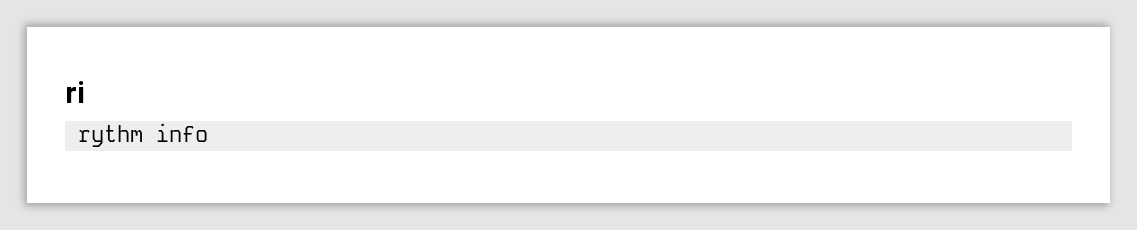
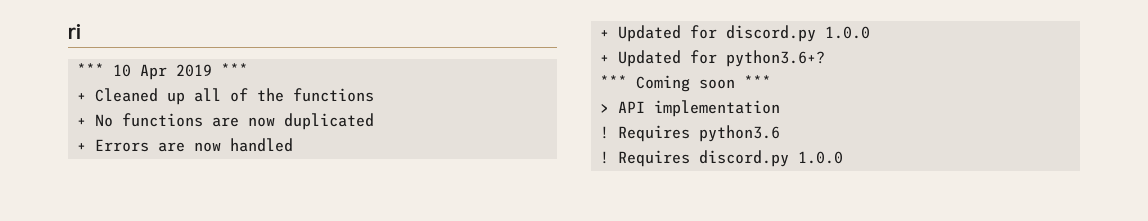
[77,123,208,147] rythm info -> [77,63,249,80] [77,88,375,105] [77,113,375,130] [77,138,294,152] [600,25,871,42] [600,50,826,67] [600,75,772,92] [600,100,781,117] [600,125,781,142] [600,150,844,167] *** 10 Apr 2019 *** // + Cleaned up all of the functions // + No functions are now duplicated // + Errors are now handled // + Updated for discord.py 1.0.0 // + Updated for python3.6+? // *** Coming soon *** // > API implementation // ! Requires python3.6 // ! Requires discord.py 1.0.0

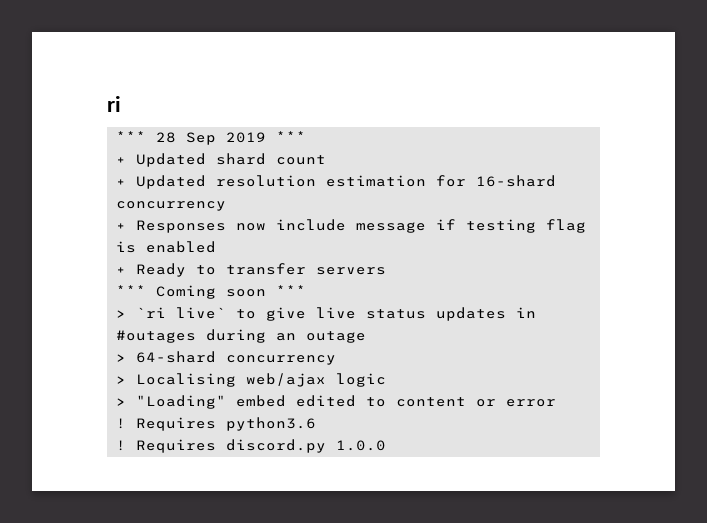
[113,64,168,80] 10 Apr -> [155,132,216,145] 28 Sep
[95,88,375,105] [77,113,375,130] [77,138,294,152] [600,25,871,42] [600,50,826,67] Cleaned up all of the functions // + No functions are now duplicated // + Errors are now handled // + Updated for discord.py 1.0.0 // + Updated for python3.6+? -> [135,153,326,167] [115,175,556,189] [115,201,226,211] [115,219,586,233] [115,241,216,253] [115,263,386,277] Updated shard count // + Updated resolution estimation for 16-shard concurrency // + Responses now include message if testing flag is enabled // + Ready to transfer servers
[618,100,781,117] API implementation -> [135,307,536,321] [115,329,366,343] [115,351,336,365] [115,373,386,387] [115,395,556,409] `ri live` to give live status updates in #outages during an outage // > 64-shard concurrency // > Localising web/ajax logic // > "Loading" embed edited to content or error

